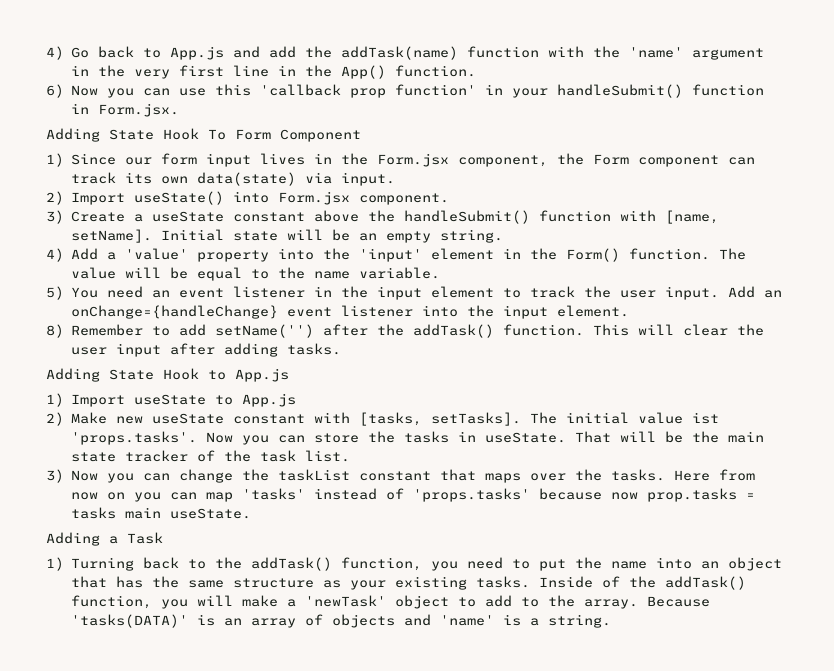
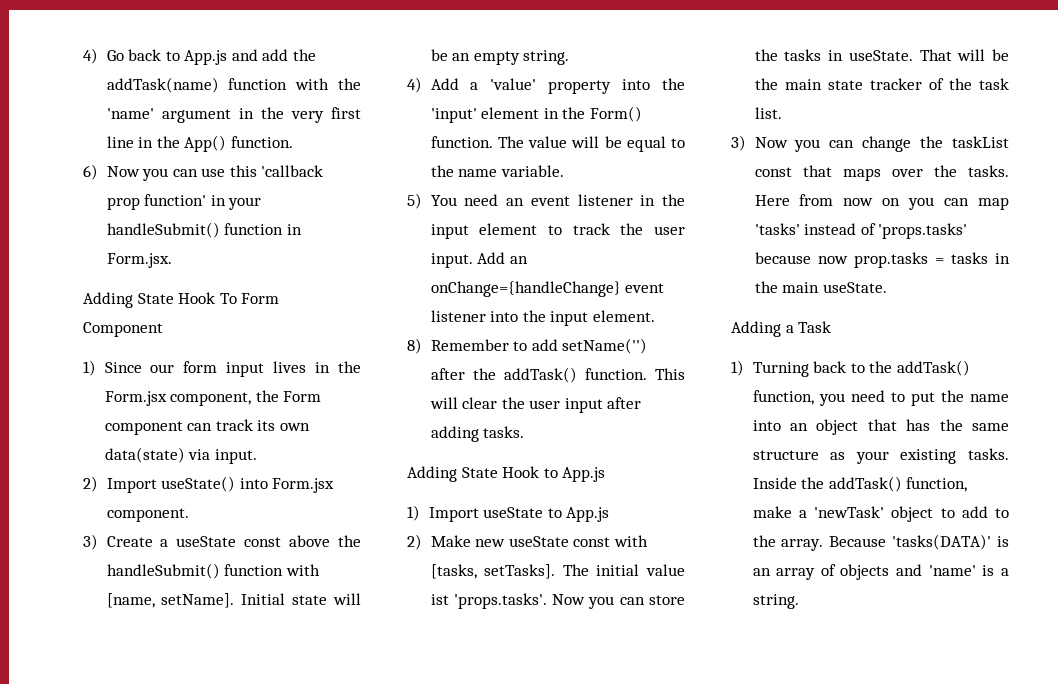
[232,212,305,222] constant -> [244,537,282,547] const
[232,414,305,424] constant -> [573,537,611,547] const
[358,471,431,481] constant -> [754,167,792,177] const
(116, 513) none -> [995,253,1010,264] [754,281,778,293] in the
[601,576,746,590] [70,595,233,609] of the addTask() function, you will -> [801,476,968,492] the addTask() function,

